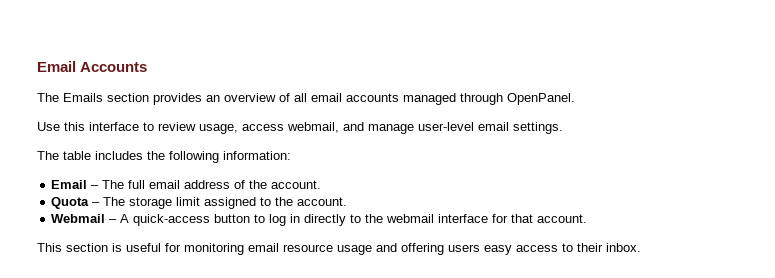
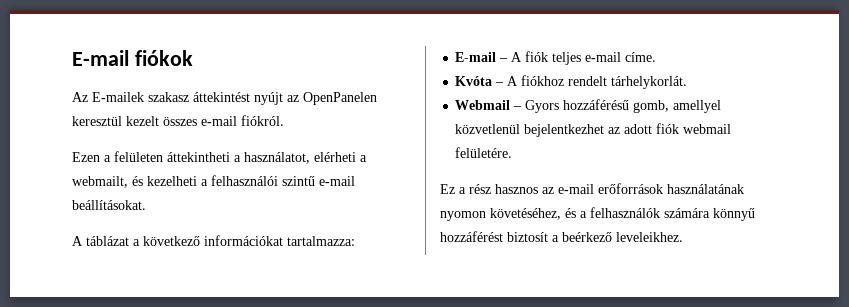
[37,61,148,72] [37,93,575,105] [37,122,563,134] [37,151,291,163] [51,180,322,189] [51,197,348,209] [51,214,588,226] [37,243,641,255] Email Accounts // The Emails section provides an overview of all email accounts managed through OpenPanel. // Use this interface to review usage, access webmail, and manage user-level email settings. // The table includes the following information: // Email – The full email address of the account. // Quota – The storage limit assigned to the account. // Webmail – A quick-access button to log in directly to the webmail interface for that account. // This section is useful for monitoring email resource usage and offering users easy access to their inbox. -> [72,50,193,66] [72,92,377,105] [72,115,284,126] [72,151,367,164] [72,175,355,188] [72,200,146,210] [72,235,355,246] [455,51,657,65] [455,75,688,89] [455,99,722,113] [455,123,732,137] [455,147,513,158] [440,183,744,194] [440,207,755,221] [440,231,683,242] E-mail fiókok // Az E-mailek szakasz áttekintést nyújt az OpenPanelen keresztül kezelt összes e-mail fiókról. // Ezen a felületen áttekintheti a használatot, elérheti a webmailt, és kezelheti a felhasználói szintű e-mail beállításokat. // A táblázat a következő információkat tartalmazza: // E-mail – A fiók teljes e-mail címe. // Kvóta – A fiókhoz rendelt tárhelykorlát. // Webmail – Gyors hozzáférésű gomb, amellyel közvetlenül bejelentkezhet az adott fiók webmail felületére. // Ez a rész hasznos az e-mail erőforrások használatának nyomon követéséhez, és a felhasználók számára könnyű hozzáférést biztosít a beérkező leveleikhez.

